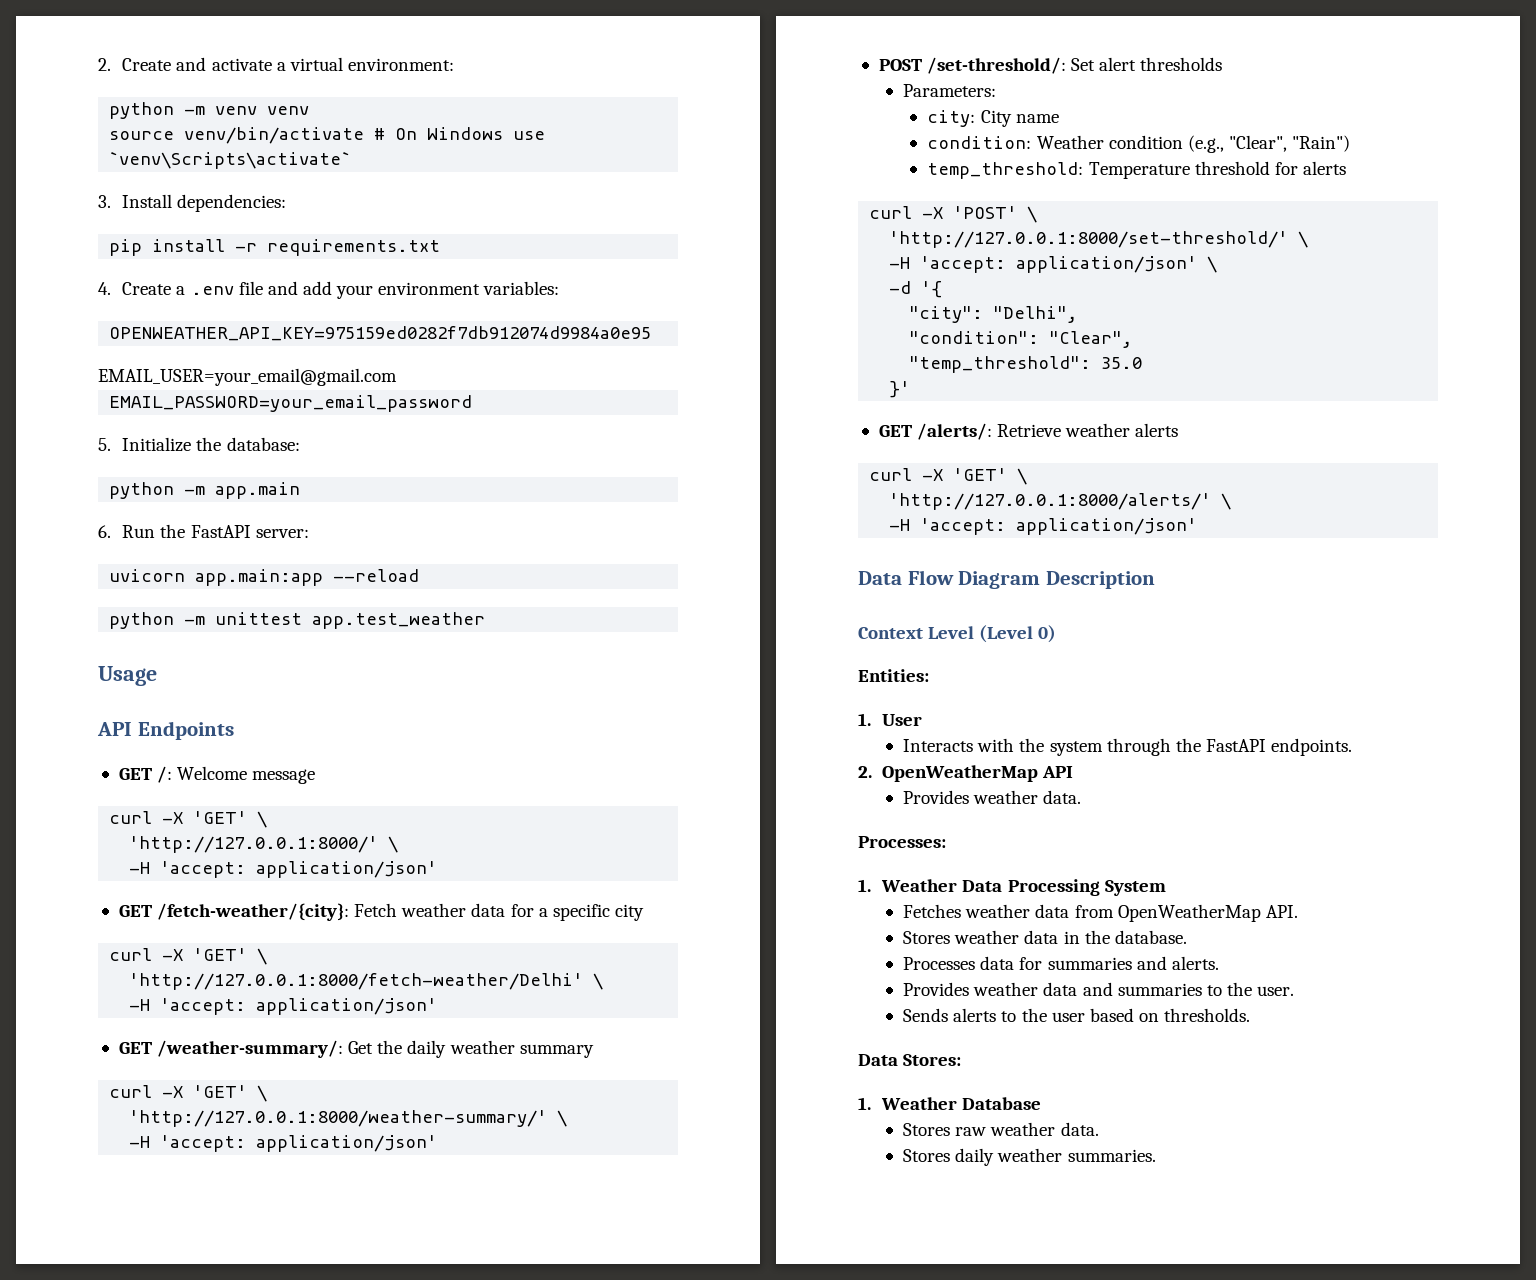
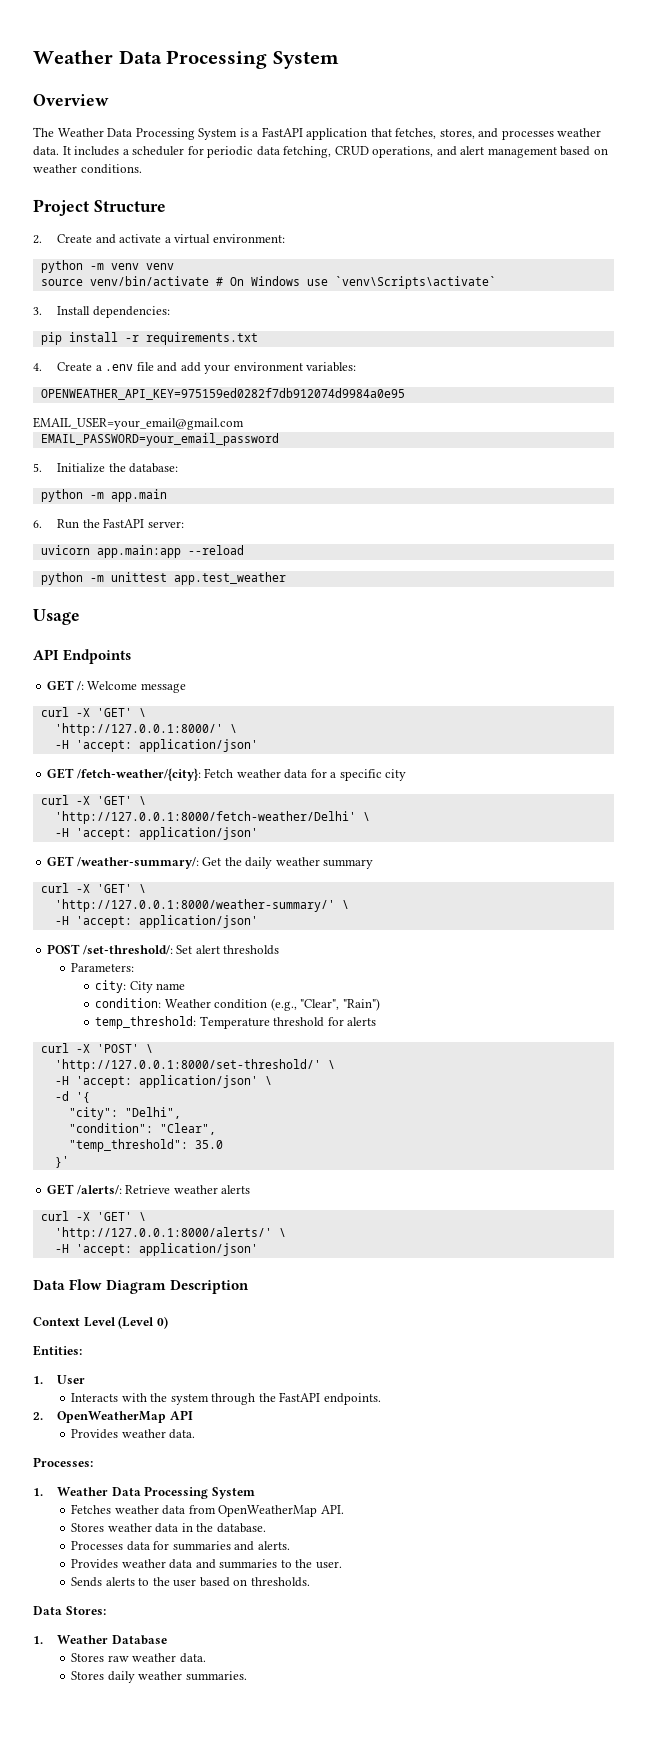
(98, 64) none -> [33,50,339,69] [33,94,109,106] [33,127,602,140] [33,146,608,158] [33,164,142,174] [33,199,166,216] Weather Data Processing System // Overview // The Weather Data Processing System is a FastAPI application that fetches, stores, and processes weather data. It includes a scheduler for periodic data fetching, CRUD operations, and alert management based on weather conditions. // Project Structure //

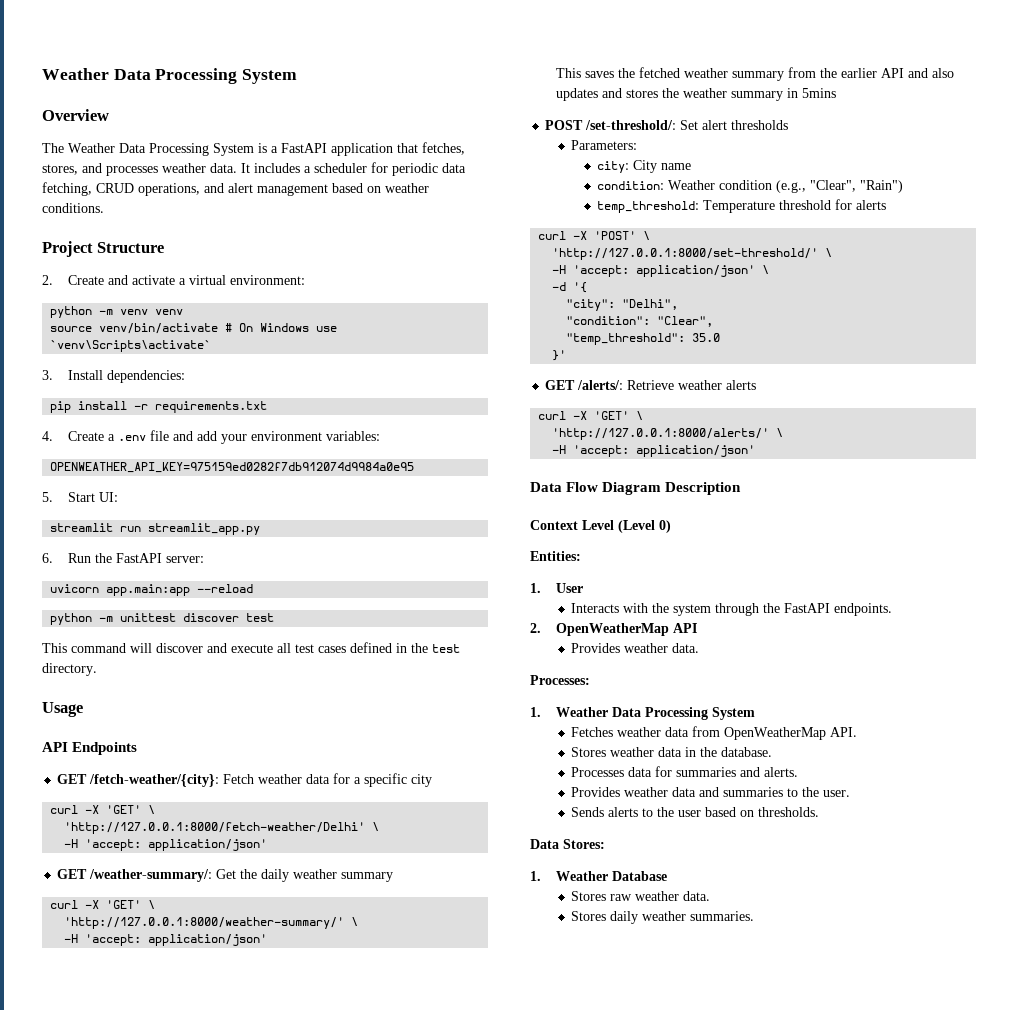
[33,417,244,430] [40,433,279,446] [33,463,179,473] [40,489,167,502] EMAIL_USER=your_email@gmail.com // EMAIL_PASSWORD=your_email_password // 5. Initialize the database: // python -m app.main -> [42,492,118,502] [50,523,261,535] 5. Start UI: // streamlit run streamlit_app.py
[173,572,286,585] [33,609,80,625] [33,649,132,664] [47,680,186,693] [40,707,146,717] [54,723,237,736] [54,739,258,752] app.test_weather // Usage // API Endpoints // GET /: Welcome message // curl -X 'GET' \ // 'http://127.0.0.1:8000/' \ // -H 'accept: application/json' -> [183,613,275,622] [42,642,460,653] [42,663,97,676] [42,702,83,717] [42,742,138,755] discover test // This command will discover and execute all test cases defined in the test directory. // Usage // API Endpoints
(258, 921) none -> [555,67,954,81] [555,88,836,101] // This saves the fetched weather summary from the earlier API and also updates and stores the weather summary in 5mins

